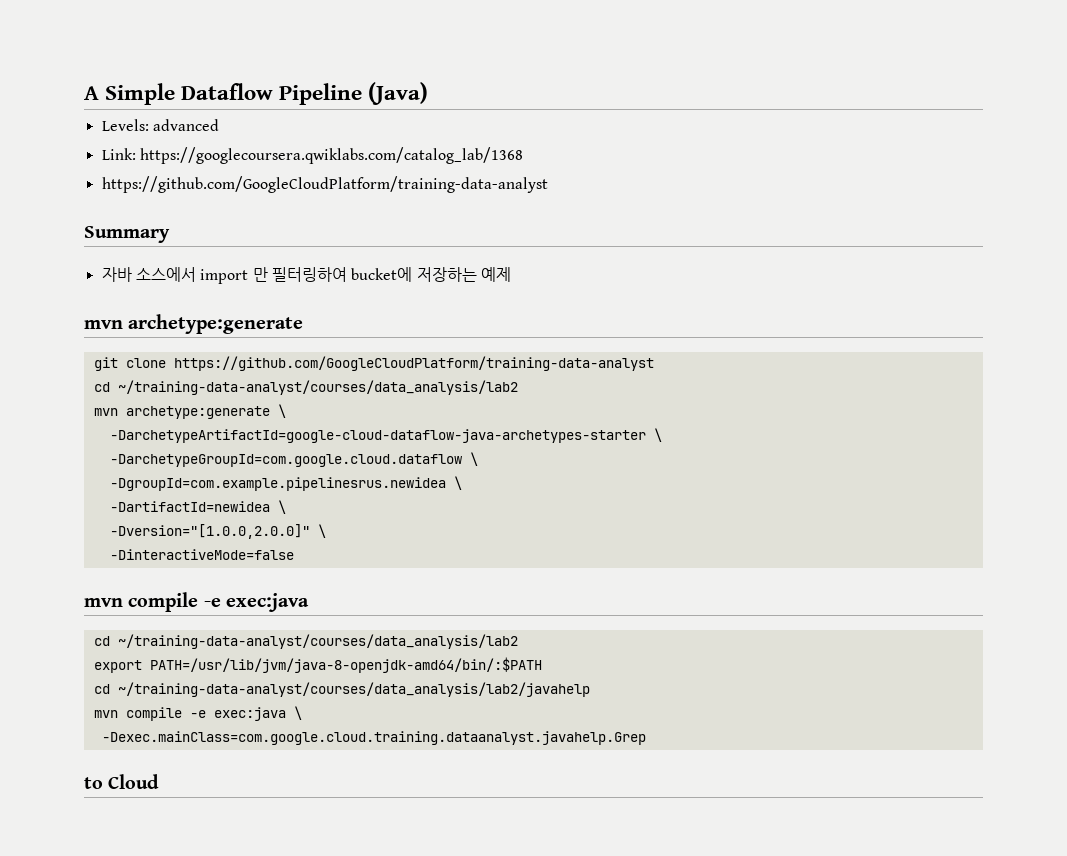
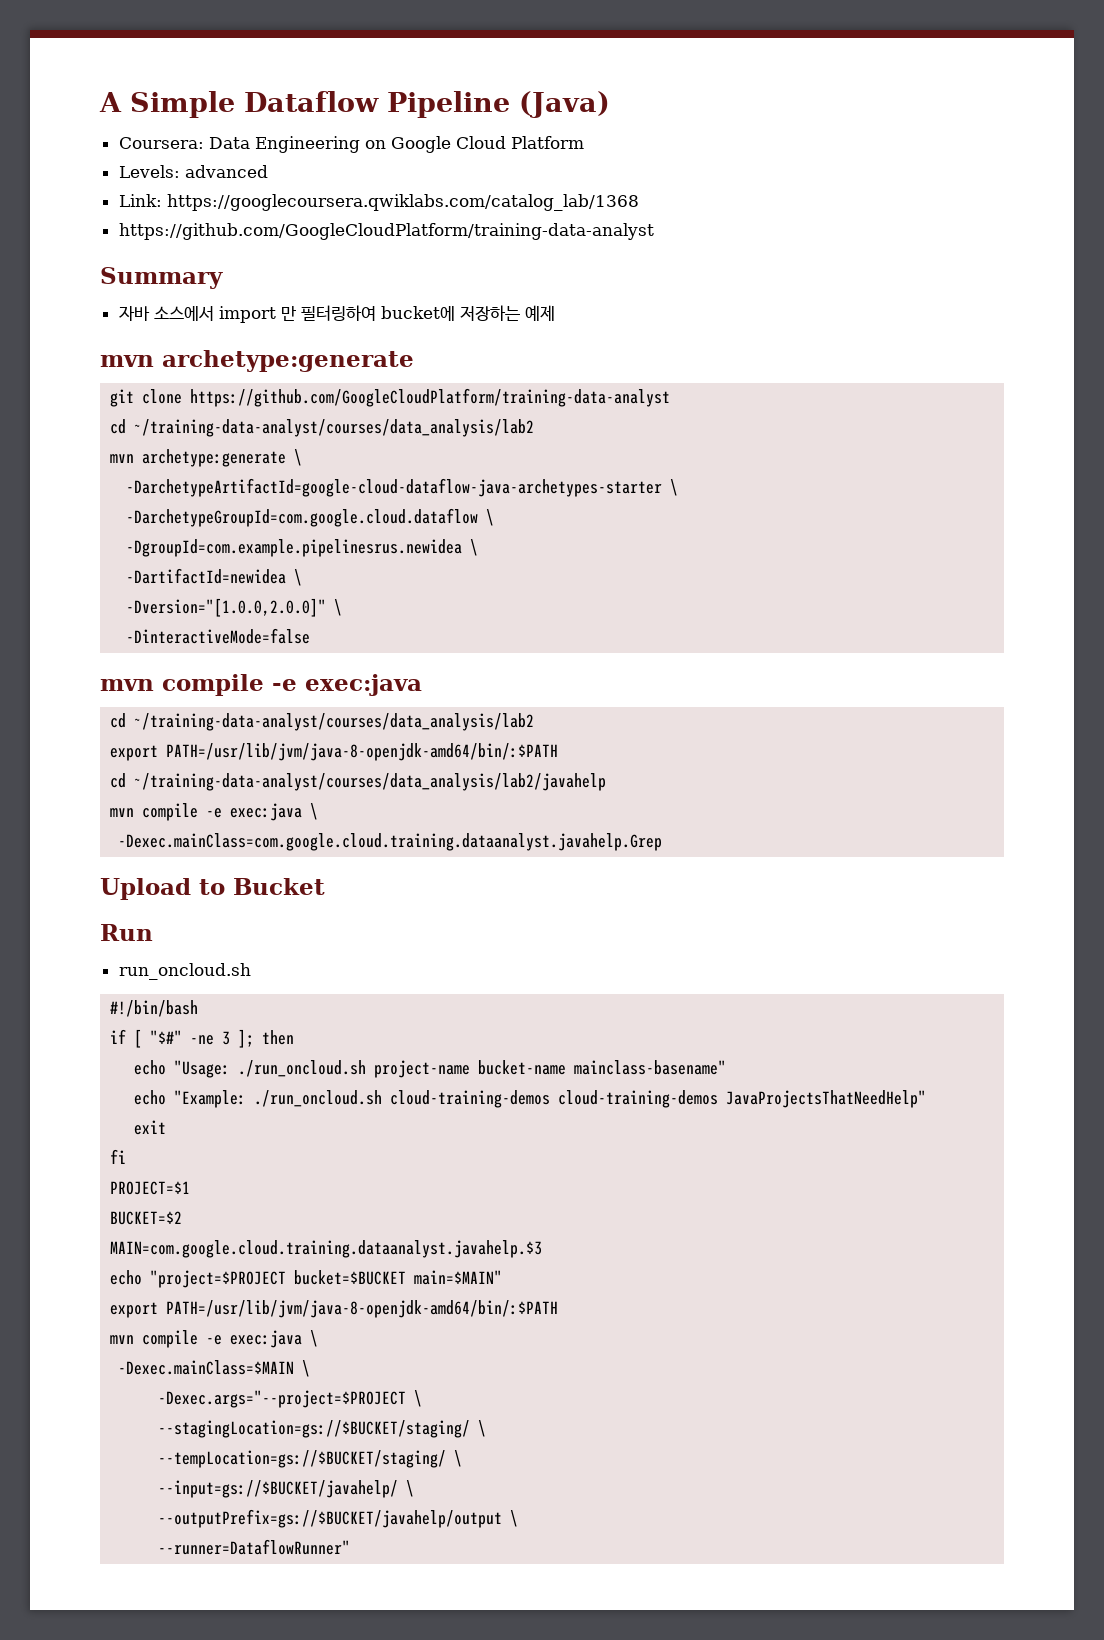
(429, 93) none -> [118,136,584,153] // Coursera: Data Engineering on Google Cloud Platform
[84,774,160,789] to Cloud -> [100,878,325,900] [100,924,153,941] [118,963,251,980] [110,1000,199,1017] [110,1029,295,1048] [134,1060,727,1078] [134,1090,927,1108] [134,1120,167,1135] [110,1149,127,1164] [110,1181,191,1195] [110,1211,183,1225] [110,1240,543,1258] [110,1270,503,1288] [110,1300,559,1318] [110,1330,319,1348] [118,1360,311,1377] [158,1390,423,1408] [158,1420,487,1438] [158,1450,463,1468] [158,1480,415,1498] [158,1509,519,1528] [158,1539,351,1555] Upload to Bucket // Run // run_oncloud.sh // #!/bin/bash // if [ "$#" -ne 3 ]; then // echo "Usage: ./run_oncloud.sh project-name bucket-name mainclass-basename" // echo "Example: ./run_oncloud.sh cloud-training-demos cloud-training-demos JavaProjectsThatNeedHelp" // exit // fi // PROJECT=$1 // BUCKET=$2 // MAIN=com.google.cloud.training.dataanalyst.javahelp.$3 // echo "project=$PROJECT bucket=$BUCKET main=$MAIN" // export PATH=/usr/lib/jvm/java-8-openjdk-amd64/bin/:$PATH // mvn compile -e exec:java \ // -Dexec.mainClass=$MAIN \ // -Dexec.args="--project=$PROJECT \ // --stagingLocation=gs://$BUCKET/staging/ \ // --tempLocation=gs://$BUCKET/staging/ \ // --input=gs://$BUCKET/javahelp/ \ // --outputPrefix=gs://$BUCKET/javahelp/output \ // --runner=DataflowRunner"

